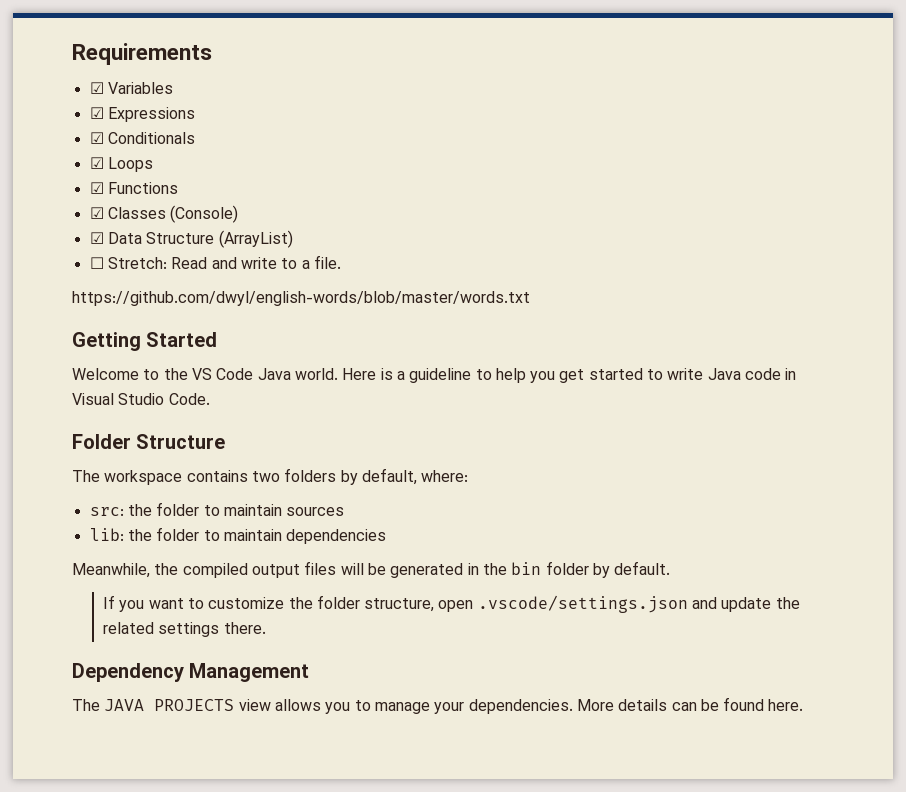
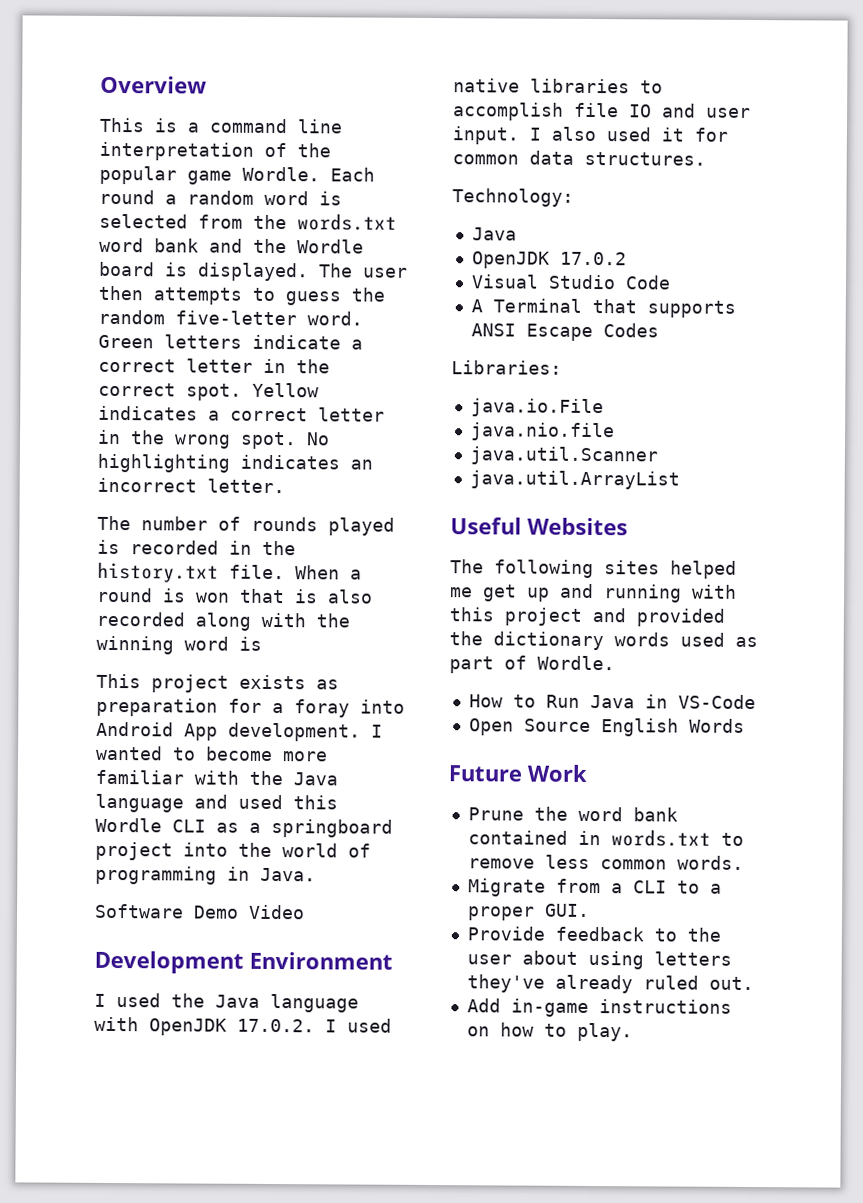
[72,43,212,65] [89,82,173,94] [89,107,195,122] [89,132,195,144] [89,157,153,172] [89,182,178,194] [89,205,239,223] [89,230,293,248] [89,255,341,269] [72,291,530,306] [72,332,218,351] [72,368,797,383] [72,393,210,405] [72,434,226,449] [72,468,469,485] [89,502,345,516] [89,527,387,544] [72,561,671,578] [102,595,800,613] [102,622,266,637] [72,663,310,682] [72,697,804,714] Requirements // ☑ Variables // ☑ Expressions // ☑ Conditionals // ☑ Loops // ☑ Functions // ☑ Classes (Console) // ☑ Data Structure (ArrayList) // ☐ Stretch: Read and write to a file. // https://github.com/dwyl/english-words/blob/master/words.txt // Getting Started // Welcome to the VS Code Java world. Here is a guideline to help you get started to write Java code in Visual Studio Code. // Folder Structure // The workspace contains two folders by default, where: // src: the folder to maintain sources // lib: the folder to maintain dependencies // Meanwhile, the compiled output files will be generated in the bin folder by default. // If you want to customize the folder structure, open .vscode/settings.json and update the related settings there. // Dependency Management // The JAVA PROJECTS view allows you to manage your dependencies. More details can be found here. -> [100,75,207,94] [99,117,343,134] [99,141,331,161] [99,165,375,185] [99,189,342,206] [99,213,397,231] [99,237,364,254] [99,261,408,282] [98,285,385,306] [98,309,363,326] [98,334,363,350] [98,358,330,374] [98,382,319,401] [98,405,385,422] [97,429,330,450] [97,453,373,473] [97,477,285,494] [97,515,395,536] [97,539,296,556] [97,561,362,583] [96,587,373,604] [96,611,350,631] [96,635,262,655] [96,673,339,693] [96,697,405,718] [96,721,383,742] [95,745,328,762] [95,769,338,786] [95,793,338,813] [95,817,393,838] [95,841,371,861] [95,865,316,885] [95,903,305,920] [94,950,393,974] [94,993,359,1013] [94,1016,392,1036] [453,78,663,94] [453,102,751,121] [452,126,728,145] [452,150,706,166] [452,188,574,207] [471,227,517,241] [471,251,627,269] [470,274,671,290] [470,298,736,318] [470,323,659,342] [451,360,562,375] [470,398,604,418] [470,422,615,442] [469,446,658,466] [469,470,680,490] [450,517,628,536] [450,559,737,579] [450,583,737,603] [449,607,725,627] [449,631,758,651] [449,655,615,674] [468,694,756,710] [468,718,745,737] [448,764,587,782] [467,806,678,822] [467,829,744,847] [467,854,744,870] [467,878,722,897] [466,903,590,921] [466,926,721,942] [466,950,732,970] [466,974,754,994] [466,998,732,1017] [466,1022,633,1042] Overview // This is a command line interpretation of the popular game Wordle. Each round a random word is selected from the words.txt word bank and the Wordle board is displayed. The user then attempts to guess the random five-letter word. Green letters indicate a correct letter in the correct spot. Yellow indicates a correct letter in the wrong spot. No highlighting indicates an incorrect letter. // The number of rounds played is recorded in the history.txt file. When a round is won that is also recorded along with the winning word is // This project exists as preparation for a foray into Android App development. I wanted to become more familiar with the Java language and used this Wordle CLI as a springboard project into the world of programming in Java. // Software Demo Video // Development Environment // I used the Java language with OpenJDK 17.0.2. I used native libraries to accomplish file IO and user input. I also used it for common data structures. // Technology: // Java // OpenJDK 17.0.2 // Visual Studio Code // A Terminal that supports ANSI Escape Codes // Libraries: // java.io.File // java.nio.file // java.util.Scanner // java.util.ArrayList // Useful Websites // The following sites helped me get up and running with this project and provided the dictionary words used as part of Wordle. // How to Run Java in VS-Code // Open Source English Words // Future Work // Prune the word bank contained in words.txt to remove less common words. // Migrate from a CLI to a proper GUI. // Provide feedback to the user about using letters they've already ruled out. // Add in-game instructions on how to play.

